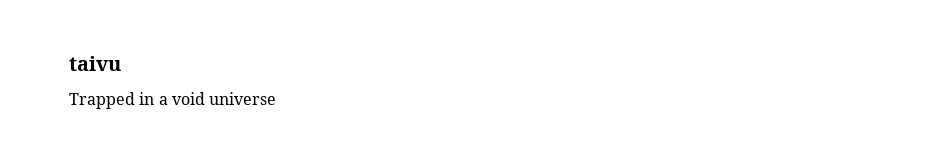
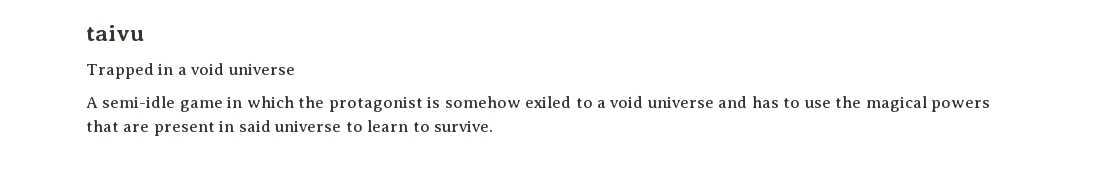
(277, 98) none -> [86,96,991,112] [86,120,494,136] // A semi-idle game in which the protagonist is somehow exiled to a void universe and has to use the magical powers that are present in said universe to learn to survive.

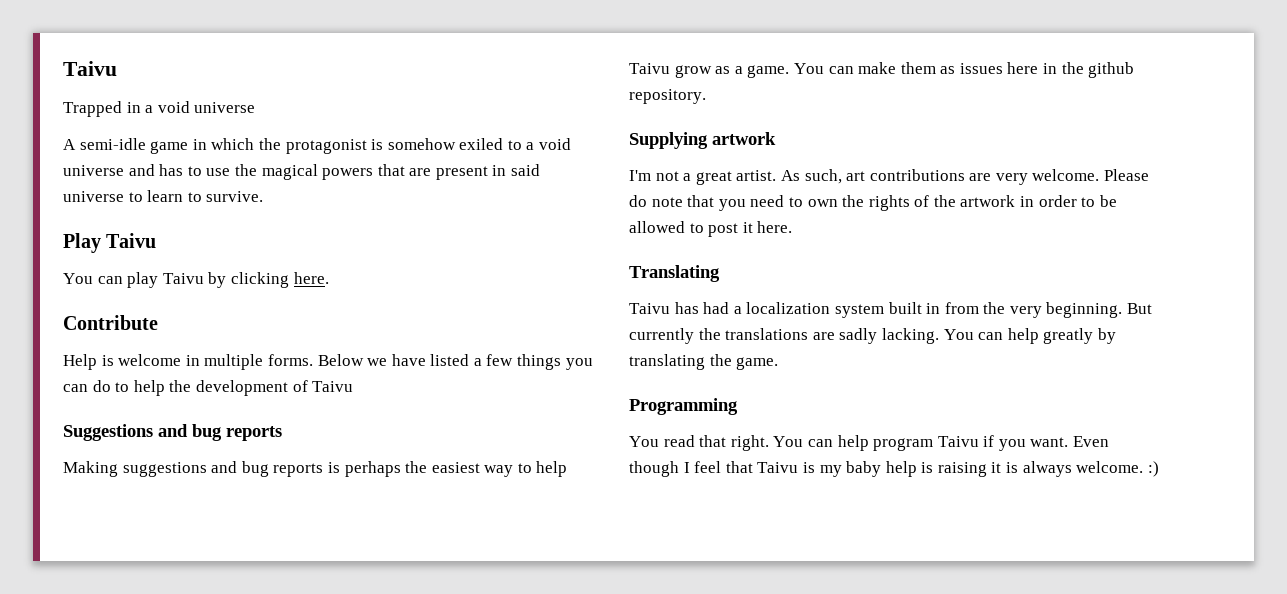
[86,25,144,41] taivu -> [63,61,117,76] Taivu
(494, 126) none -> [63,233,157,253] [63,272,329,288] [63,315,158,330] [63,354,593,370] [63,380,354,396] [63,424,282,441] [63,461,568,477] [629,62,1135,78] [629,89,706,104] [629,132,776,149] [629,169,1150,185] [629,195,1117,211] [629,221,793,237] [629,265,720,282] [629,302,1153,318] [629,328,1116,344] [629,354,779,370] [629,398,738,415] [629,435,1110,451] [629,461,1159,477] // Play Taivu // You can play Taivu by clicking here. // Contribute // Help is welcome in multiple forms. Below we have listed a few things you can do to help the development of Taivu // Suggestions and bug reports // Making suggestions and bug reports is perhaps the easiest way to help Taivu grow as a game. You can make them as issues here in the github repository. // Supplying artwork // I'm not a great artist. As such, art contributions are very welcome. Please do note that you need to own the rights of the artwork in order to be allowed to post it here. // Translating // Taivu has had a localization system built in from the very beginning. But currently the translations are sadly lacking. You can help greatly by translating the game. // Programming // You read that right. You can help program Taivu if you want. Even though I feel that Taivu is my baby help is raising it is always welcome. :)

